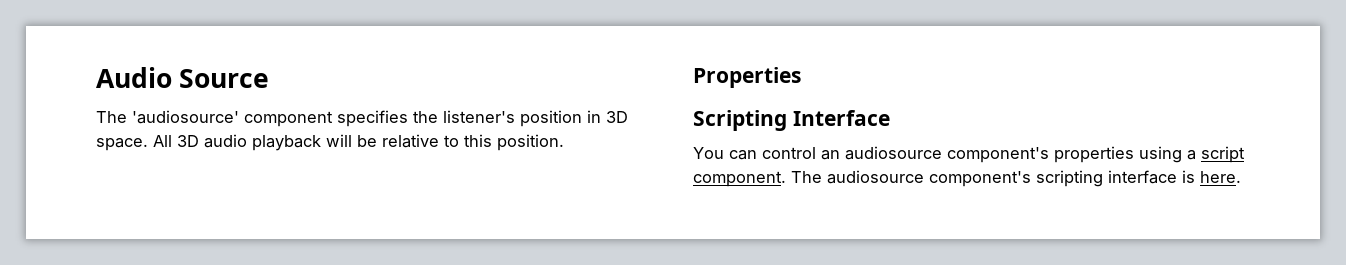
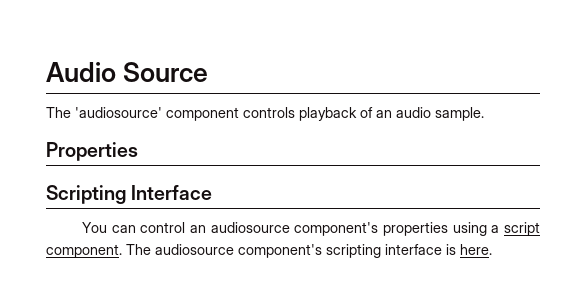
[337,110,628,127] [96,134,564,151] specifies the listener's position in 3D space. All 3D audio playback will be relative to this position. -> [243,107,484,121] controls playback of an audio sample.

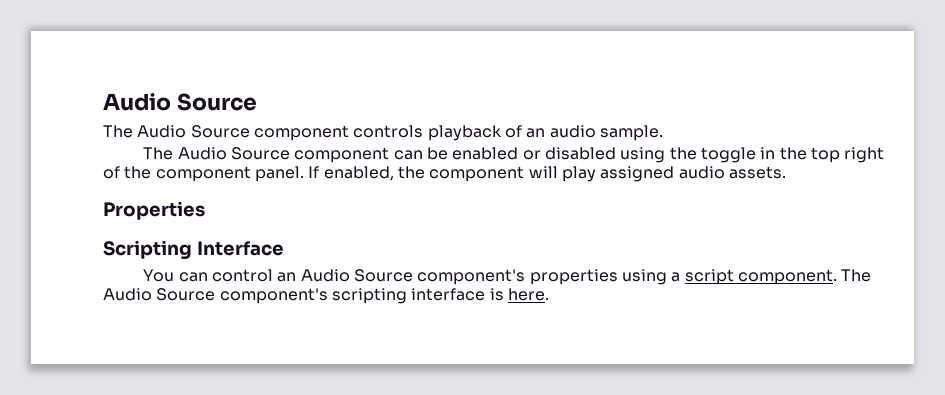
[75,107,162,118] 'audiosource' -> [137,125,250,138] Audio Source
(484, 114) none -> [143,147,885,163] [103,166,786,182] // The Audio Source component can be enabled or disabled using the toggle in the top right of the component panel. If enabled, the component will play assigned audio assets.
[210,222,290,233] audiosource -> [300,269,413,282] Audio Source
[155,244,234,255] audiosource -> [103,288,216,301] Audio Source

